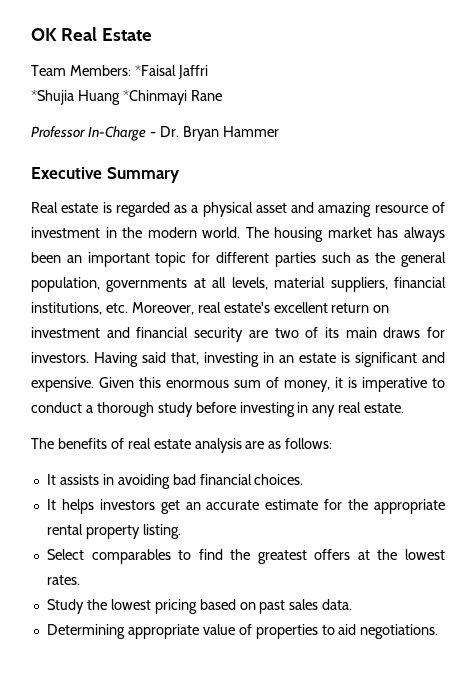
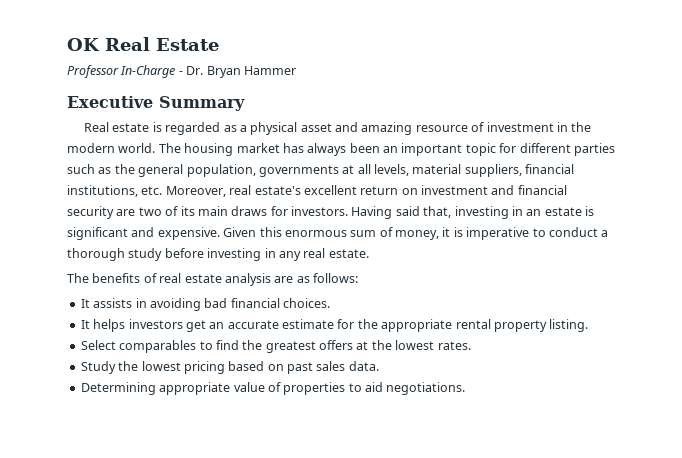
[31,65,208,79] [31,90,222,105] // Team Members: *Faisal Jaffri // *Shujia Huang *Chinmayi Rane -> (219, 44) none

